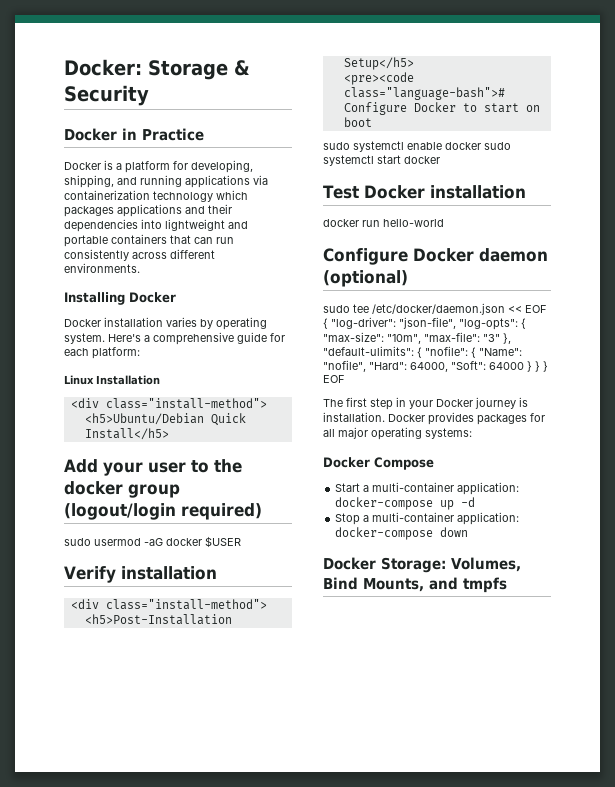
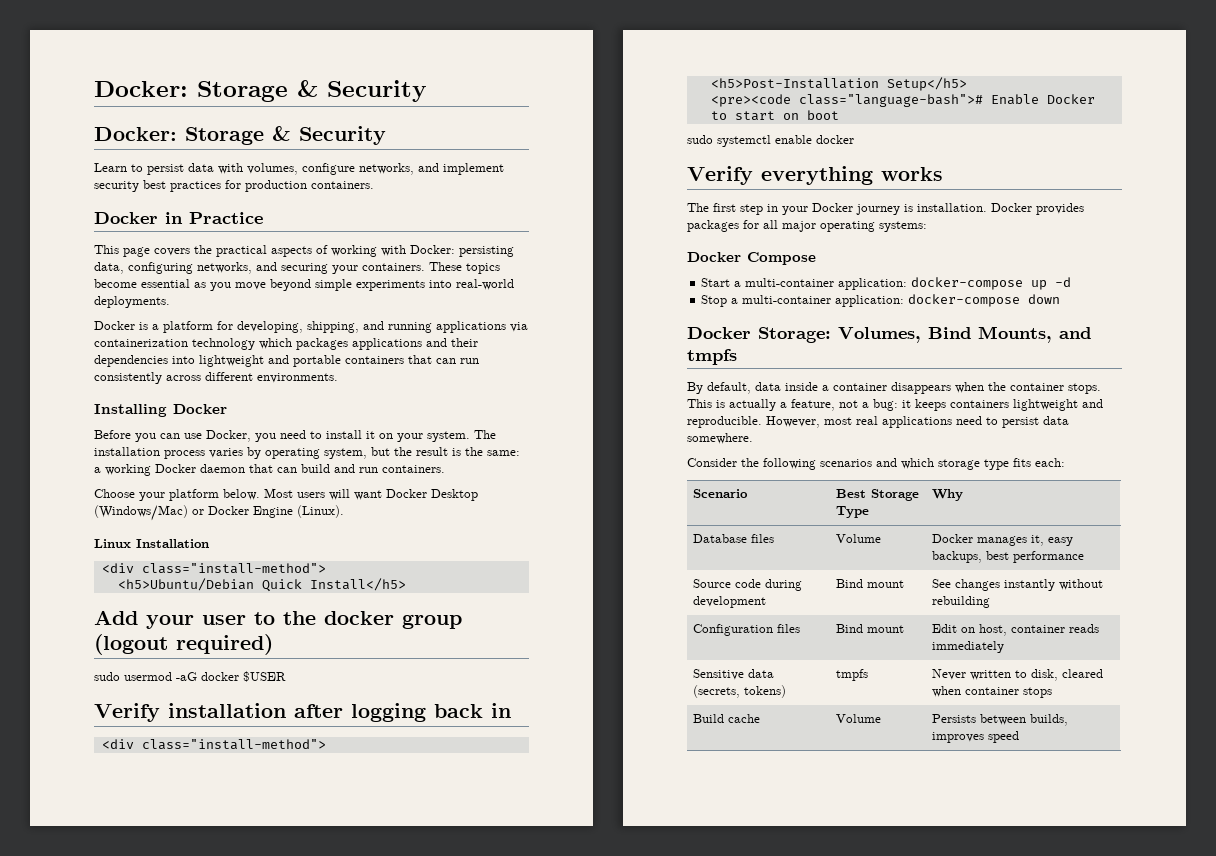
[64,59,250,80] [64,85,149,106] [64,128,204,141] Docker: Storage & Security // Docker in Practice -> [94,80,427,102] [94,126,386,145] [94,163,504,175] [94,180,374,192] [94,212,263,224] [94,245,514,257] [94,262,500,274] [94,279,514,291] [94,296,170,308] Docker: Storage & Security // Docker: Storage & Security // Learn to persist data with volumes, configure networks, and implement security best practices for production containers. // Docker in Practice // This page covers the practical aspects of working with Docker: persisting data, configuring networks, and securing your containers. These topics become essential as you move beyond simple experiments into real-world deployments.
[64,317,267,330] [64,332,285,345] [64,347,140,359] Docker installation varies by operating system. Here's a comprehensive guide for each platform: -> [94,430,496,442] [94,447,520,459] [94,464,445,476] [94,488,478,501] [94,505,344,521] Before you can use Docker, you need to install it on your system. The installation process varies by operating system, but the result is the same: a working Docker daemon that can build and run containers. // Choose your platform below. Most users will want Docker Desktop (Windows/Mac) or Docker Engine (Linux).
[64,503,176,520] (logout/login -> [94,634,168,655] (logout
(217, 573) none -> [294,703,511,722] after logging back in
[343,102,407,115] Configure -> [990,94,1039,105] Enable
[484,142,511,150] [323,155,440,166] [323,185,526,199] [323,219,444,227] [323,248,548,265] [323,270,408,287] [323,303,547,315] [323,317,526,330] [323,332,511,344] [323,346,522,358] [323,360,548,372] [323,375,345,383] sudo systemctl start docker // Test Docker installation // docker run hello-world // Configure Docker daemon (optional) // sudo tee /etc/docker/daemon.json << EOF { "log-driver": "json-file", "log-opts": { "max-size": "10m", "max-file": "3" }, "default-ulimits": { "nofile": { "Name": "nofile", "Hard": 64000, "Soft": 64000 } } } EOF -> [687,166,943,185] // Verify everything works
(507, 585) none -> [687,382,1101,394] [687,399,1103,411] [687,416,1069,428] [687,433,753,444] [687,458,1065,470] [693,489,749,498] [836,489,920,501] [836,506,870,518] [932,489,964,501] [693,534,775,543] [836,534,882,543] [932,534,1074,546] [932,551,1085,563] [693,579,803,591] [693,596,767,608] [836,579,905,588] [932,579,1104,591] [932,596,991,608] [693,624,801,636] [836,624,905,633] [932,624,1100,636] [932,641,1005,653] [693,669,775,680] [693,685,787,698] [836,669,869,681] [932,669,1104,681] [932,686,1053,698] [693,714,761,723] [836,714,882,723] [932,714,1069,726] [932,731,1020,743] // By default, data inside a container disappears when the container stops. This is actually a feature, not a bug: it keeps containers lightweight and reproducible. However, most real applications need to persist data somewhere. // Consider the following scenarios and which storage type fits each: // Scenario | Best Storage Type | Why // Database files | Volume | Docker manages it, easy backups, best performance // Source code during development | Bind mount | See changes instantly without rebuilding // Configuration files | Bind mount | Edit on host, container reads immediately // Sensitive data (secrets, tokens) | tmpfs | Never written to disk, cleared when container stops // Build cache | Volume | Persists between builds, improves speed

